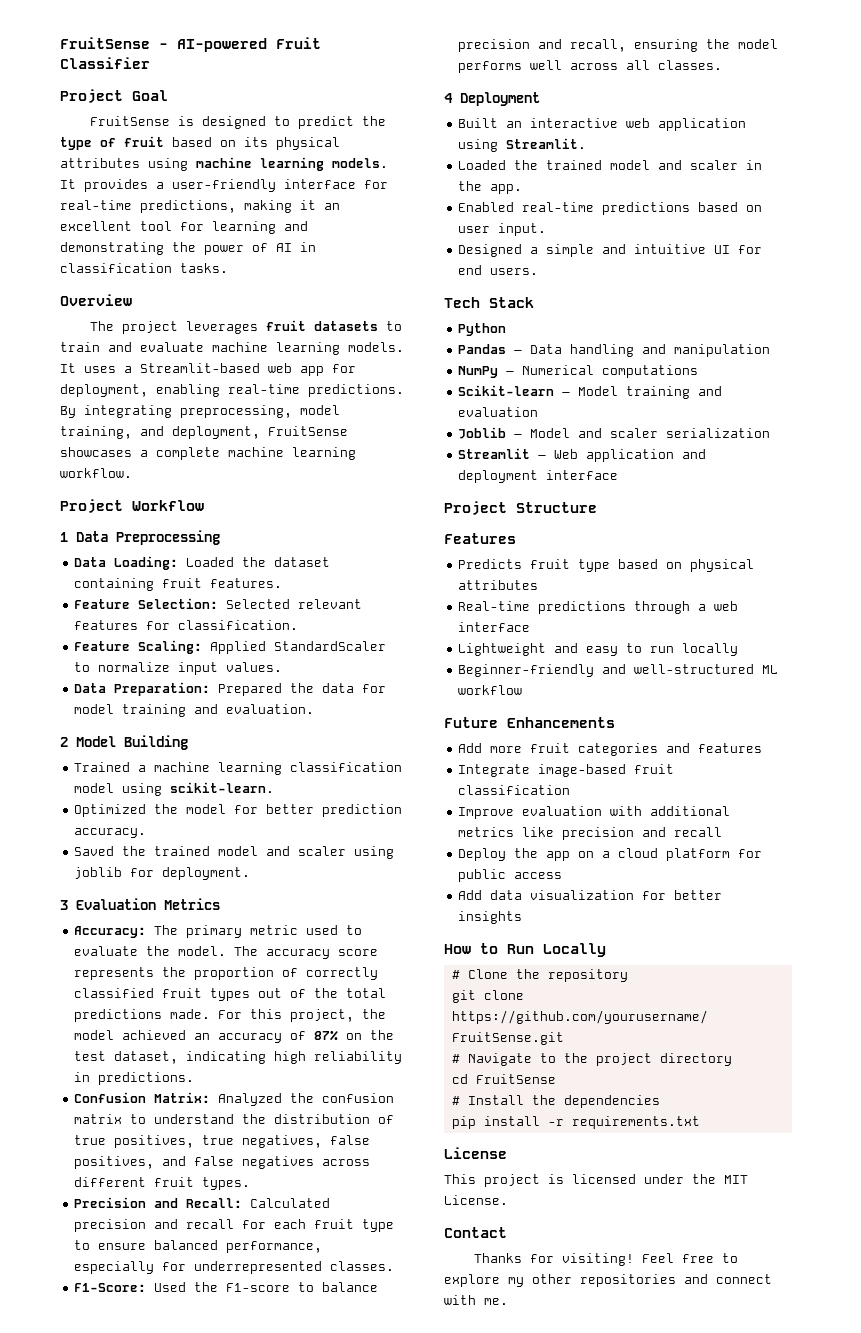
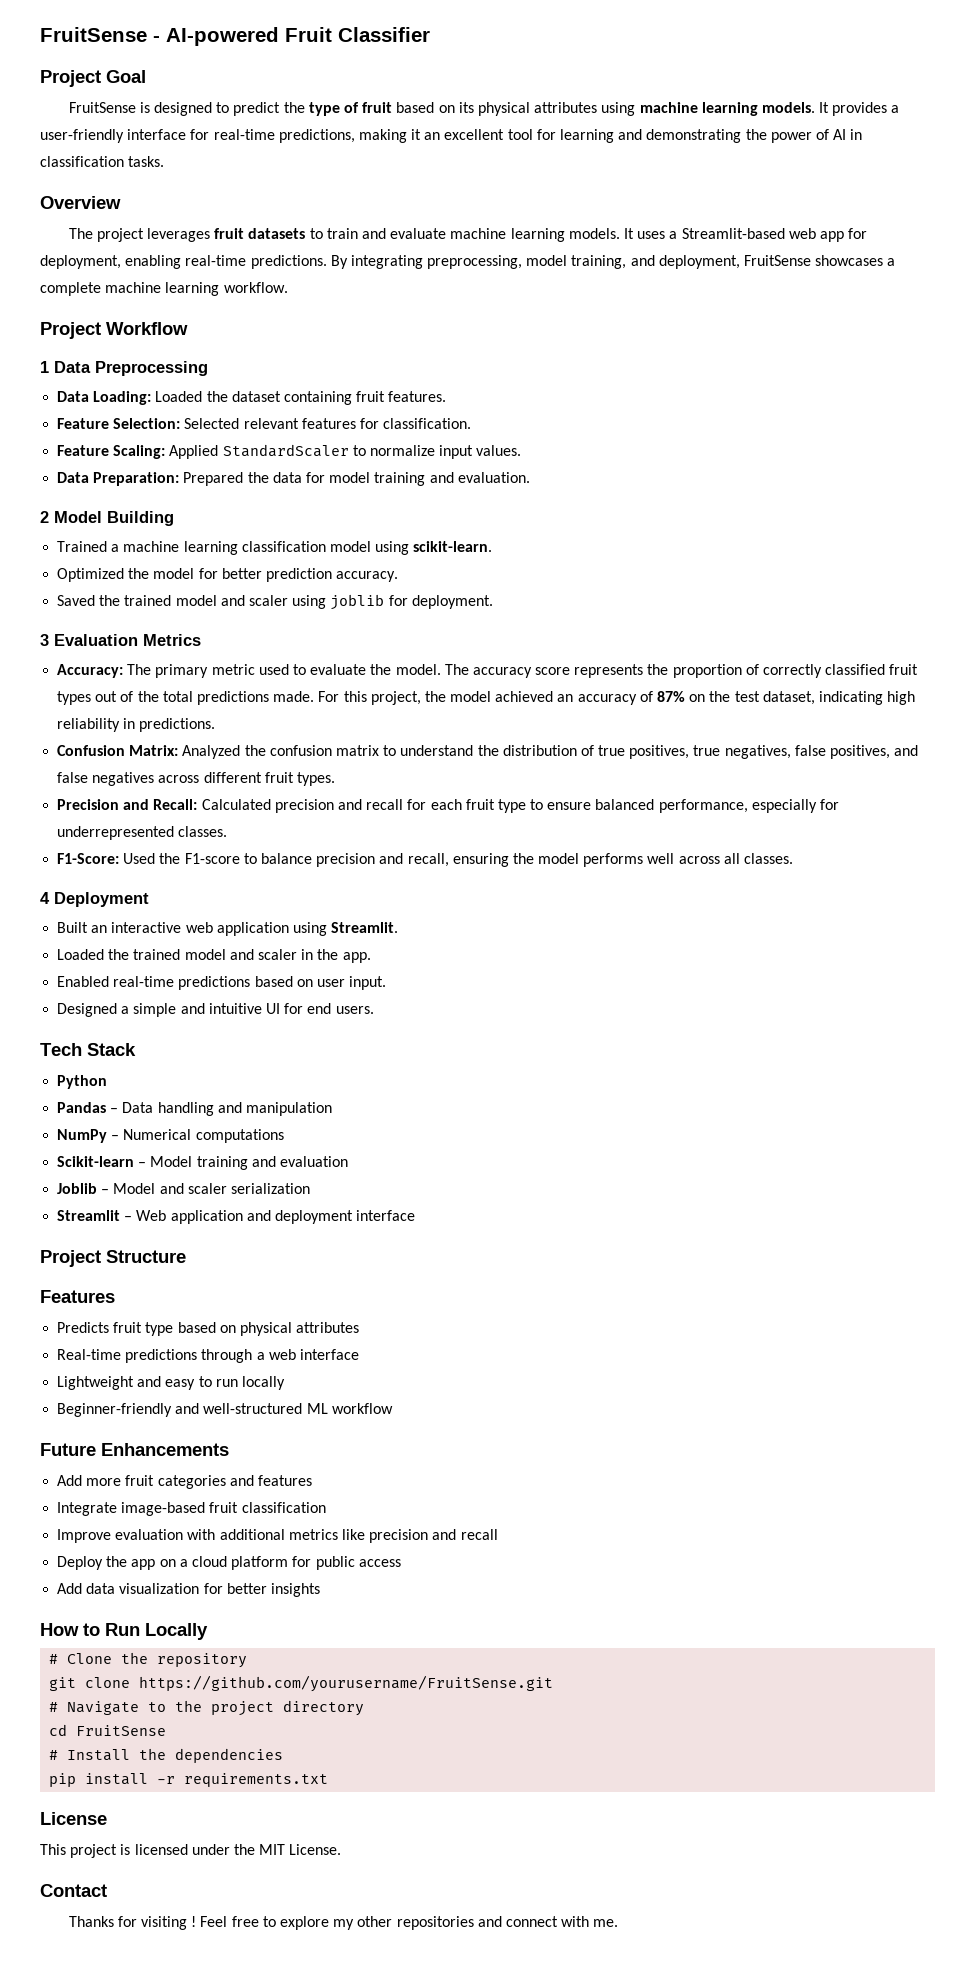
[562,1253,635,1266] visiting! -> [141,1916,197,1930] visiting !

